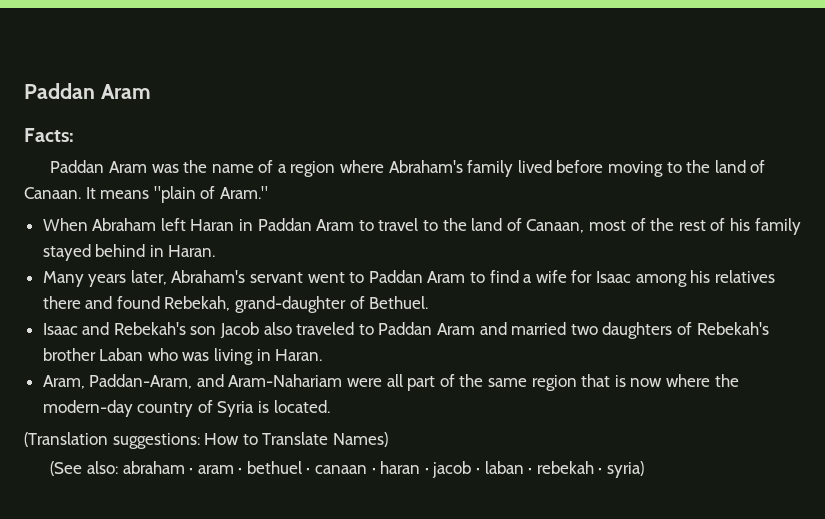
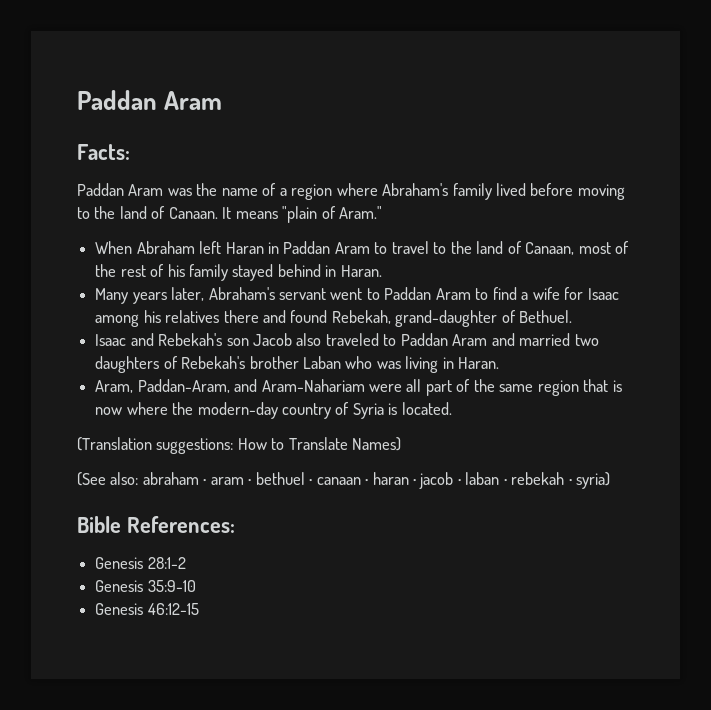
(644, 469) none -> [77,516,235,533] [95,557,186,569] [95,580,196,592] [95,603,199,615] // Bible References: // Genesis 28:1-2 // Genesis 35:9-10 // Genesis 46:12-15

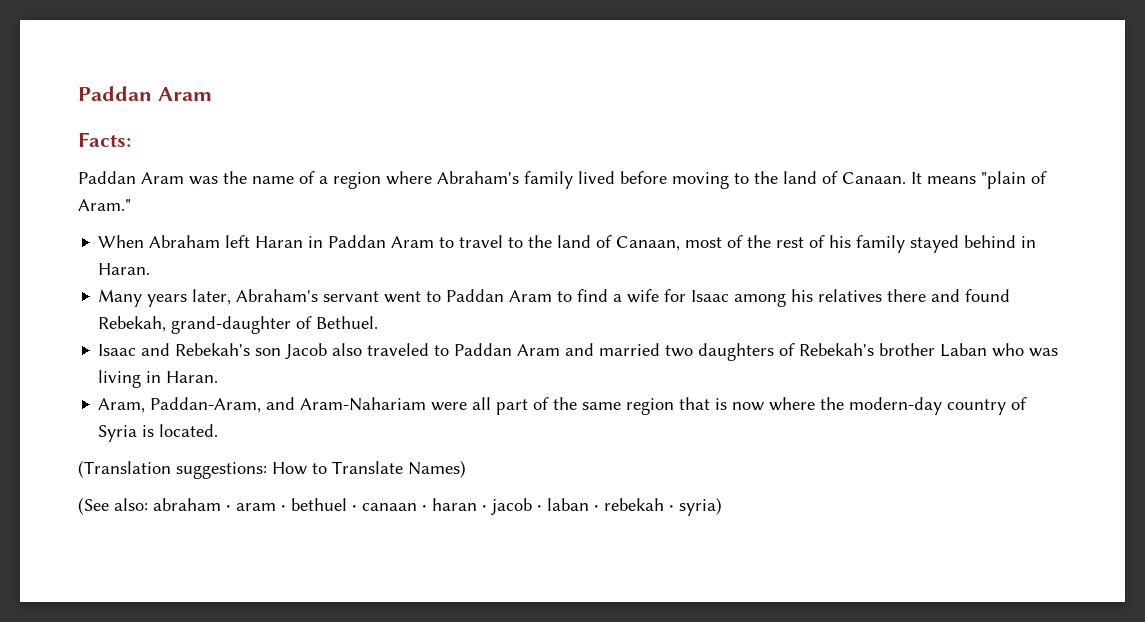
[77,516,235,533] [95,557,186,569] [95,580,196,592] [95,603,199,615] // Bible References: // Genesis 28:1-2 // Genesis 35:9-10 // Genesis 46:12-15 -> (722, 506) none

